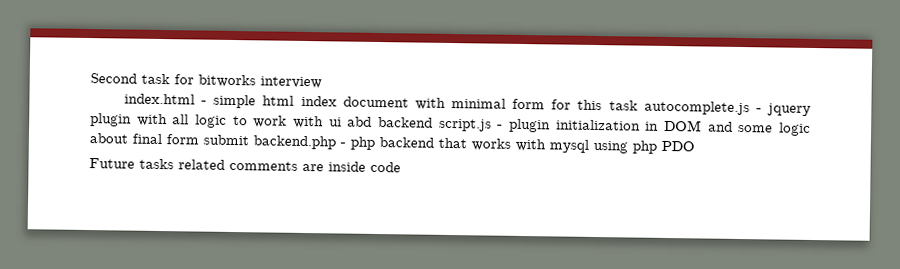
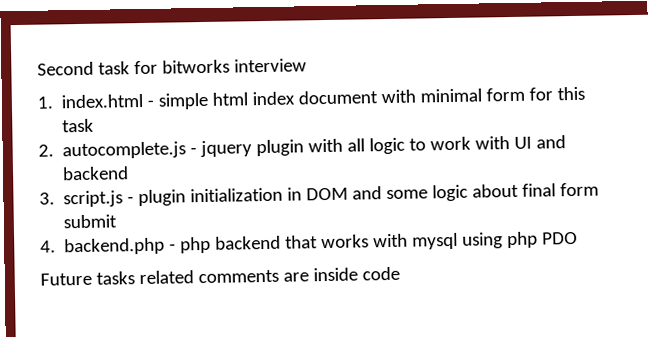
(322, 82) none -> [37,96,53,109] 1.
(638, 105) none -> [38,144,54,157] // 2.
[328,116,433,128] ui abd backend -> [514,135,567,149] [62,166,130,181] [39,192,55,205] UI and backend // 3.
(249, 140) none -> [40,240,56,253] // 4.

